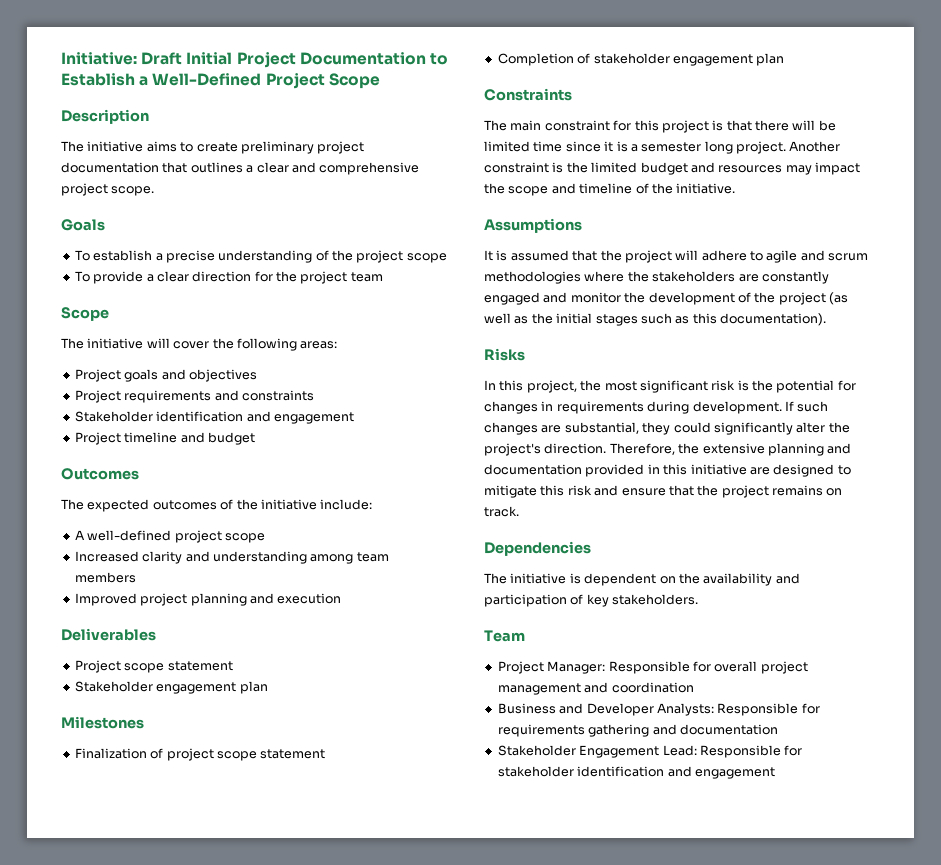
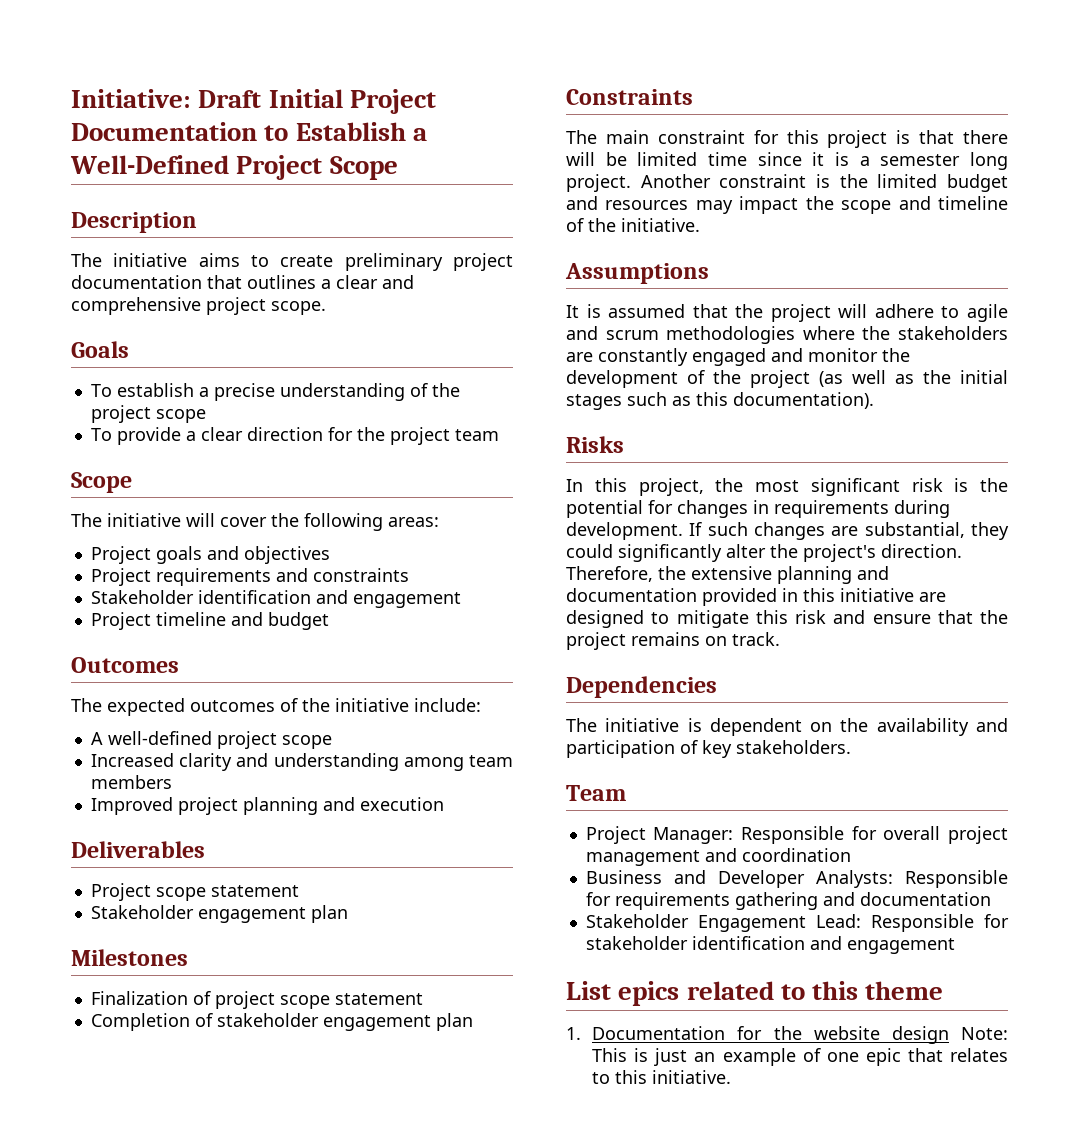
(775, 773) none -> [566,981,944,1006] [566,1026,1008,1044] [592,1048,1008,1066] [592,1070,732,1084] // List epics related to this theme // 1. Documentation for the website design Note: This is just an example of one epic that relates to this initiative.

